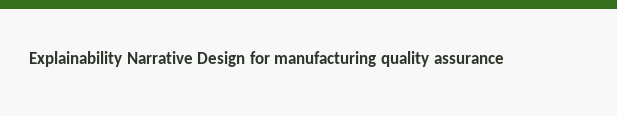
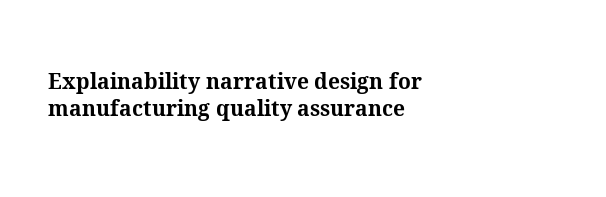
[126,51,246,67] Narrative Design -> [205,72,384,94] narrative design

